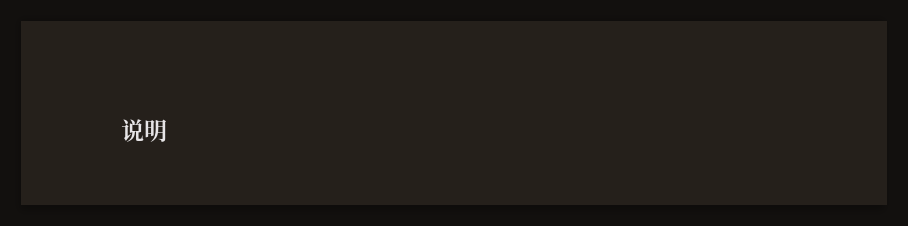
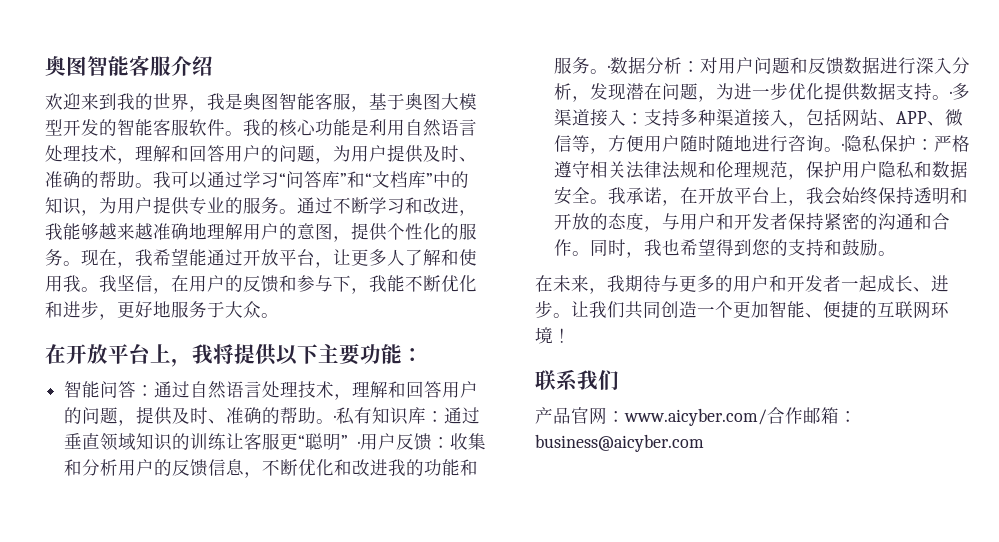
[121,119,167,142] 说明 -> [45,55,213,76] [45,93,477,112] [45,119,477,137] [45,144,477,164] [45,171,469,189] [45,196,477,216] [45,222,477,242] [45,248,477,268] [45,274,477,294] [45,300,279,320] [45,343,423,367] [64,381,479,400] [64,406,481,426] [64,433,486,451] [64,459,479,478] [554,56,971,75] [554,82,971,102] [554,109,964,128] [554,135,971,154] [554,160,969,180] [554,186,969,206] [554,213,951,232] [554,238,897,258] [535,275,949,294] [535,300,949,319] [535,327,571,344] [535,369,619,391] [535,407,857,426] [535,434,704,452] 奥图智能客服介绍 // 欢迎来到我的世界，我是奥图智能客服，基于奥图大模型开发的智能客服软件。我的核心功能是利用自然语言处理技术，理解和回答用户的问题，为用户提供及时、准确的帮助。我可以通过学习“问答库”和“文档库”中的知识，为用户提供专业的服务。通过不断学习和改进，我能够越来越准确地理解用户的意图，提供个性化的服务。现在，我希望能通过开放平台，让更多人了解和使用我。我坚信，在用户的反馈和参与下，我能不断优化和进步，更好地服务于大众。 // 在开放平台上，我将提供以下主要功能： // 智能问答：通过自然语言处理技术，理解和回答用户的问题，提供及时、准确的帮助。·私有知识库：通过垂直领域知识的训练让客服更“聪明” ·用户反馈：收集和分析用户的反馈信息，不断优化和改进我的功能和服务。·数据分析：对用户问题和反馈数据进行深入分析，发现潜在问题，为进一步优化提供数据支持。·多渠道接入：支持多种渠道接入，包括网站、APP、微信等，方便用户随时随地进行咨询。·隐私保护：严格遵守相关法律法规和伦理规范，保护用户隐私和数据安全。我承诺，在开放平台上，我会始终保持透明和开放的态度，与用户和开发者保持紧密的沟通和合作。同时，我也希望得到您的支持和鼓励。 // 在未来，我期待与更多的用户和开发者一起成长、进步。让我们共同创造一个更加智能、便捷的互联网环境！ // 联系我们 // 产品官网：www.aicyber.com/合作邮箱：business@aicyber.com

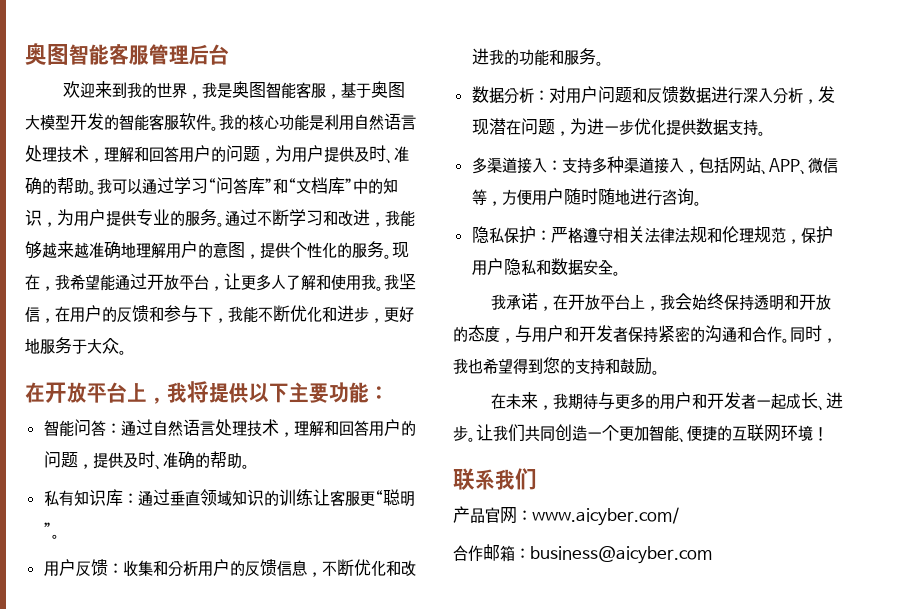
[45,55,213,76] 奥图智能客服介绍 -> [25,43,229,65] 奥图智能客服管理后台
[334,415,337,422] · -> (250, 466) //
[358,441,360,448] · -> [51,534,60,539] 。 //
[608,65,611,72] · -> (604, 63) //
[950,91,953,98] · -> (766, 133) //
[842,143,845,150] · -> (702, 203) //
(609, 201) none -> (621, 273) //
(767, 417) none -> (680, 516) //

